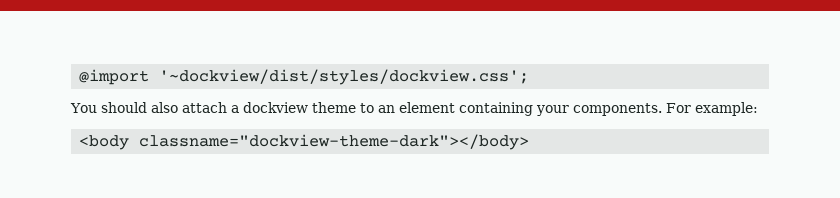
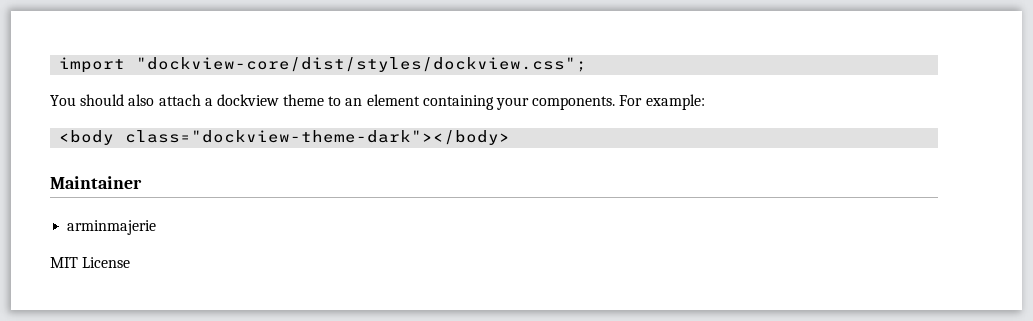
[79,69,530,85] @import '~dockview/dist/styles/dockview.css'; -> [59,57,588,73] import "dockview-core/dist/styles/dockview.css";
[139,134,530,150] classname="dockview-theme-dark"></body> -> [125,130,511,145] [50,176,142,189] [67,220,157,235] [50,257,131,268] class="dockview-theme-dark"></body> // Maintainer // arminmajerie // MIT License

